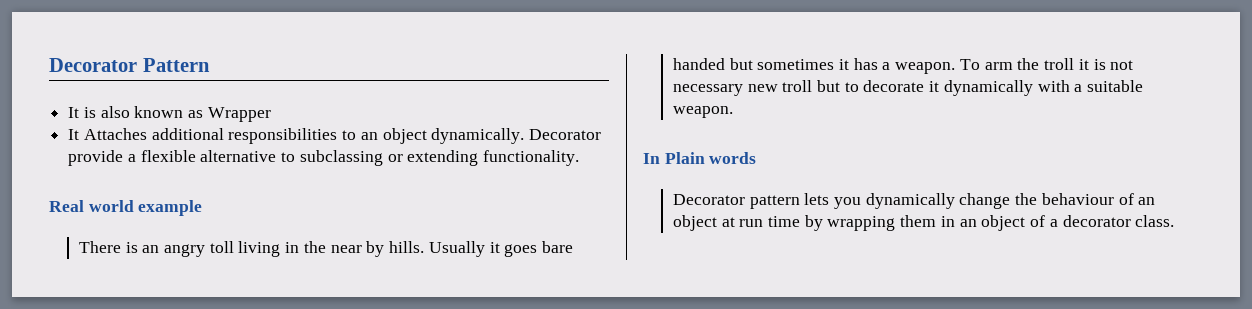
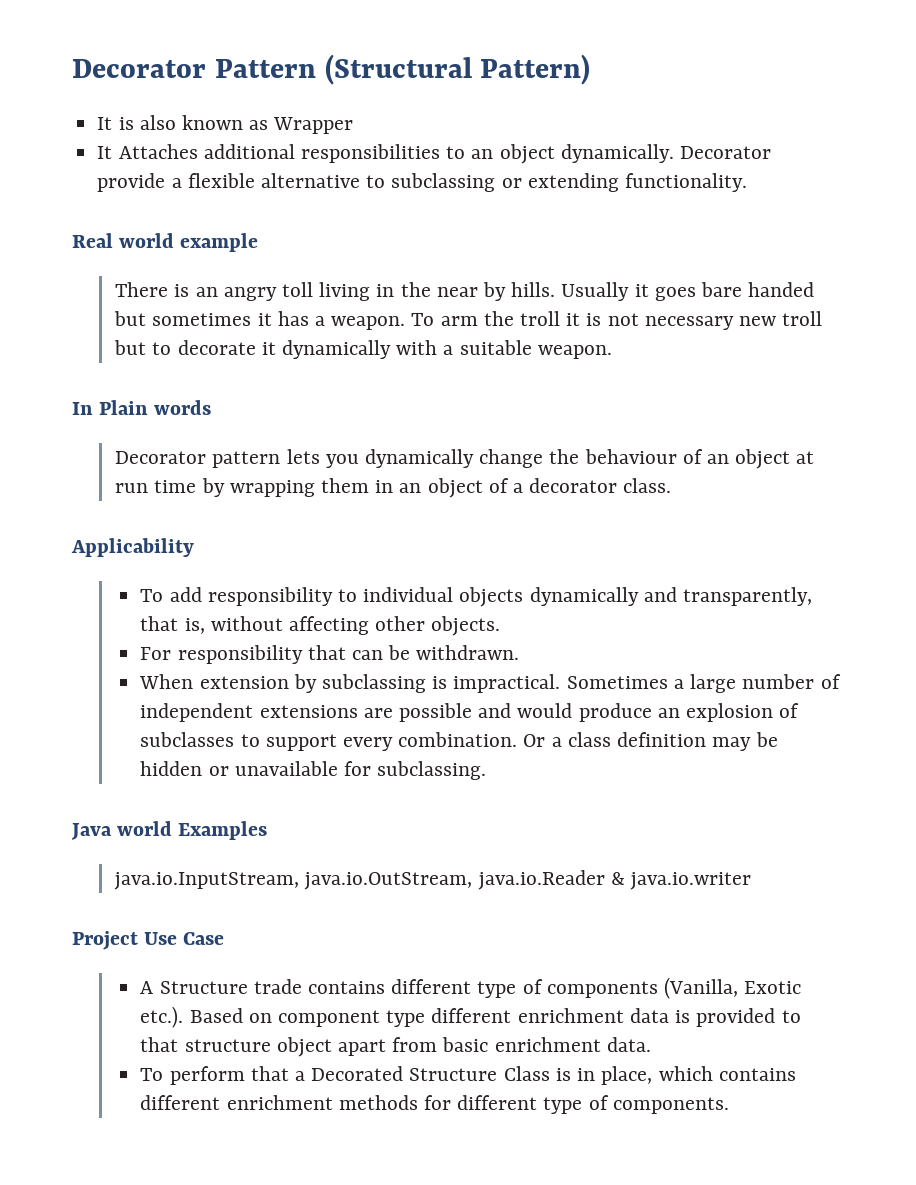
(210, 65) none -> [324,54,591,85] (Structural Pattern)
(1175, 221) none -> [71,538,194,557] [140,587,813,607] [140,616,501,636] [140,645,520,664] [139,674,841,693] [140,703,800,722] [140,732,778,751] [140,761,487,780] [71,821,268,840] [114,870,751,890] [72,931,225,950] [140,977,802,999] [140,1006,801,1028] [140,1037,651,1057] [140,1066,796,1085] [140,1095,729,1114] // Applicability // To add responsibility to individual objects dynamically and transparently, that is, without affecting other objects. // For responsibility that can be withdrawn. // When extension by subclassing is impractical. Sometimes a large number of independent extensions are possible and would produce an explosion of subclasses to support every combination. Or a class definition may be hidden or unavailable for subclassing. // Java world Examples // java.io.InputStream, java.io.OutStream, java.io.Reader & java.io.writer // Project Use Case // A Structure trade contains different type of components (Vanilla, Exotic etc.). Based on component type different enrichment data is provided to that structure object apart from basic enrichment data. // To perform that a Decorated Structure Class is in place, which contains different enrichment methods for different type of components.

